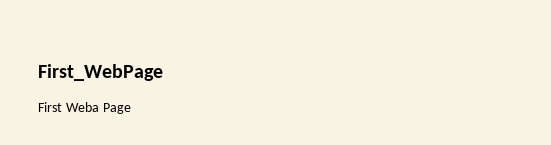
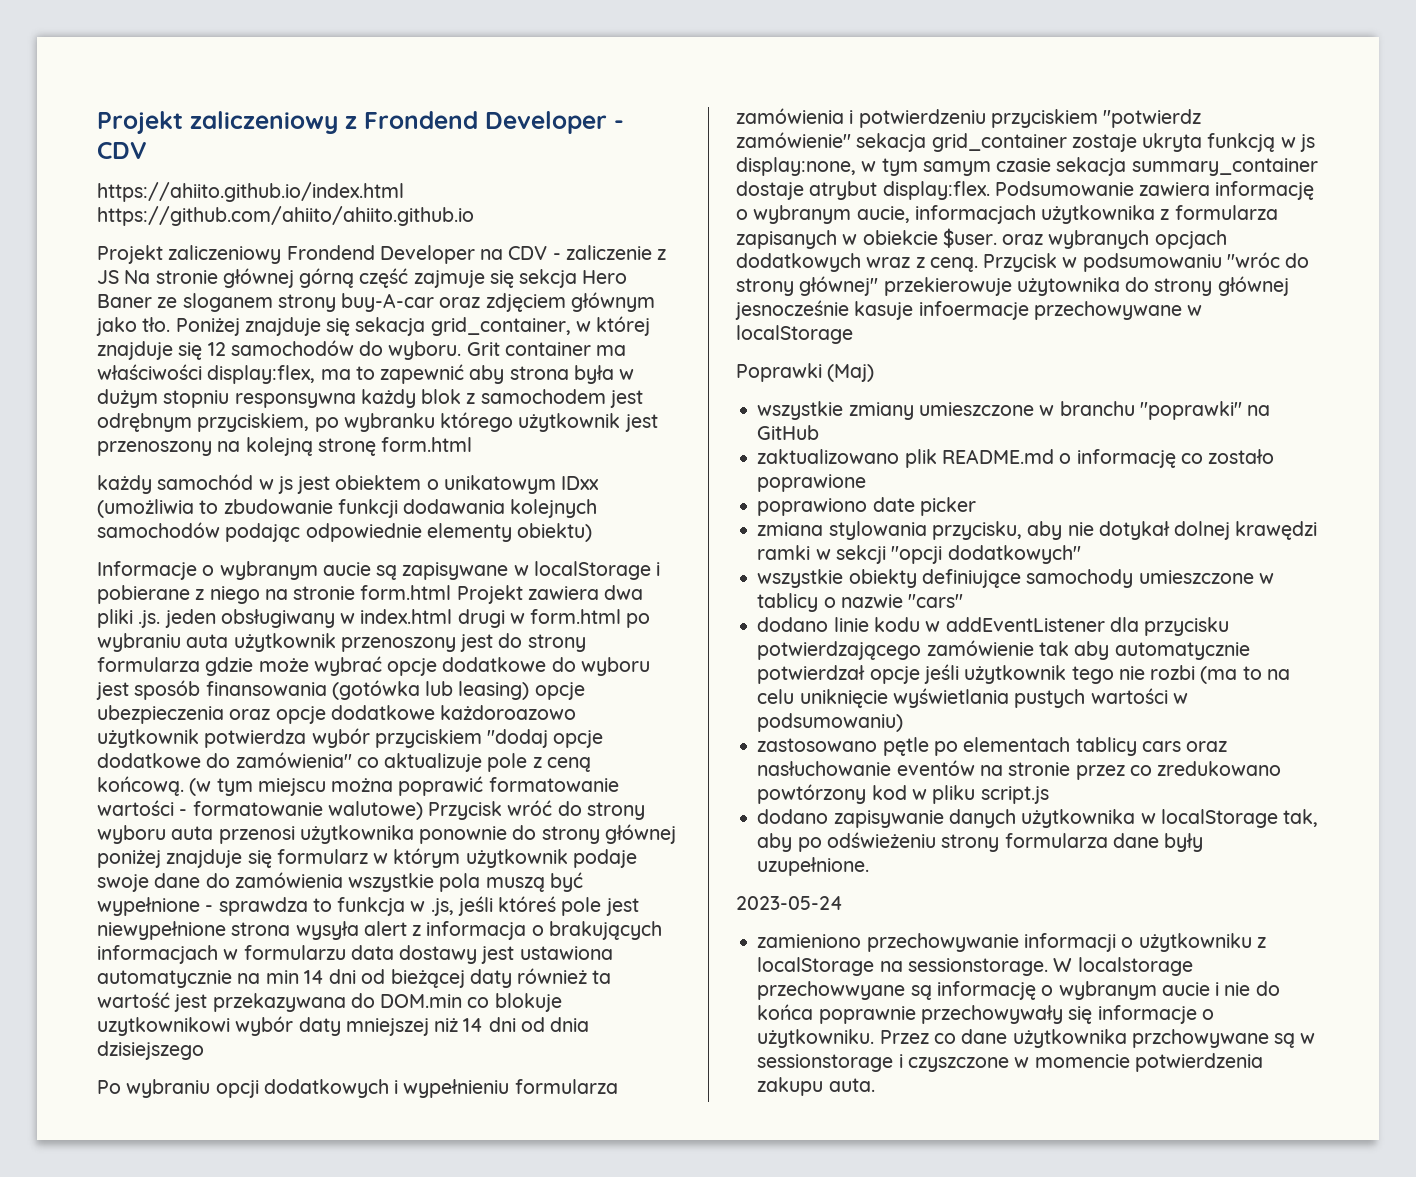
[38,64,163,81] [38,102,131,114] First_WebPage // First Weba Page -> [97,111,624,134] [97,142,147,159] [97,182,404,202] [97,206,474,226] [97,245,667,264] [97,268,628,288] [97,292,655,312] [96,316,651,336] [97,340,627,360] [97,364,635,384] [97,389,643,408] [97,412,658,432] [97,437,473,456] [97,474,600,494] [97,499,598,518] [97,522,593,542] [97,561,661,580] [97,585,644,604] [97,609,651,628] [97,633,586,652] [97,656,650,676] [96,680,585,700] [97,705,577,724] [97,728,604,748] [97,752,591,772] [97,776,619,796] [97,800,645,820] [97,824,676,844] [97,848,637,868] [97,872,583,892] [97,896,639,916] [97,921,662,940] [97,945,613,964] [97,968,612,988] [97,992,562,1012] [97,1016,590,1036] [97,1041,204,1060] [97,1079,618,1098] [736,108,1202,128] [736,132,1315,152] [736,157,1318,176] [736,181,1315,200] [736,205,1278,224] [736,228,1227,249] [736,252,1310,272] [736,276,1289,296] [735,300,1203,320] [736,325,853,344] [736,363,875,382] [757,401,1271,420] [757,425,820,440] [757,449,1275,468] [757,474,867,492] [757,497,976,516] [757,521,1318,540] [757,545,1081,564] [757,569,1274,588] [757,593,964,612] [757,617,1230,636] [757,640,1250,660] [757,664,1290,684] [757,688,1188,708] [757,713,904,732] [757,737,1228,756] [757,760,1282,780] [757,784,1049,804] [757,809,1319,828] [757,832,1204,852] [757,857,870,876] [736,896,843,910] [757,933,1266,952] [757,957,1193,976] [757,981,1280,1000] [757,1004,1214,1024] [757,1029,1316,1048] [757,1053,1263,1072] [757,1077,875,1096] Projekt zaliczeniowy z Frondend Developer - CDV // https://ahiito.github.io/index.html https://github.com/ahiito/ahiito.github.io // Projekt zaliczeniowy Frondend Developer na CDV - zaliczenie z JS Na stronie głównej górną część zajmuje się sekcja Hero Baner ze sloganem strony buy-A-car oraz zdjęciem głównym jako tło. Poniżej znajduje się sekacja grid_container, w której znajduje się 12 samochodów do wyboru. Grit container ma właściwości display:flex, ma to zapewnić aby strona była w dużym stopniu responsywna każdy blok z samochodem jest odrębnym przyciskiem, po wybranku którego użytkownik jest przenoszony na kolejną stronę form.html // każdy samochód w js jest obiektem o unikatowym IDxx (umożliwia to zbudowanie funkcji dodawania kolejnych samochodów podając odpowiednie elementy obiektu) // Informacje o wybranym aucie są zapisywane w localStorage i pobierane z niego na stronie form.html Projekt zawiera dwa pliki .js. jeden obsługiwany w index.html drugi w form.html po wybraniu auta użytkownik przenoszony jest do strony formularza gdzie może wybrać opcje dodatkowe do wyboru jest sposób finansowania (gotówka lub leasing) opcje ubezpieczenia oraz opcje dodatkowe każdoroazowo użytkownik potwierdza wybór przyciskiem "dodaj opcje dodatkowe do zamówienia" co aktualizuje pole z ceną końcową. (w tym miejscu można poprawić formatowanie wartości - formatowanie walutowe) Przycisk wróć do strony wyboru auta przenosi użytkownika ponownie do strony głównej poniżej znajduje się formularz w którym użytkownik podaje swoje dane do zamówienia wszystkie pola muszą być wypełnione - sprawdza to funkcja w .js, jeśli któreś pole jest niewypełnione strona wysyła alert z informacja o brakujących informacjach w formularzu data dostawy jest ustawiona automatycznie na min 14 dni od bieżącej daty również ta wartość jest przekazywana do DOM.min co blokuje uzytkownikowi wybór daty mniejszej niż 14 dni od dnia dzisiejszego // Po wybraniu opcji dodatkowych i wypełnieniu formularza zamówienia i potwierdzeniu przyciskiem "potwierdz zamówienie" sekacja grid_container zostaje ukryta funkcją w js display:none, w tym samym czasie sekacja summary_container dostaje atrybut display:flex. Podsumowanie zawiera informację o wybranym aucie, informacjach użytkownika z formularza zapisanych w obiekcie $user. oraz wybranych opcjach dodatkowych wraz z ceną. Przycisk w podsumowaniu "wróc do strony głównej" przekierowuje użytownika do strony głównej jesnocześnie kasuje infoermacje przechowywane w localStorage // Poprawki (Maj) // wszystkie zmiany umieszczone w branchu "poprawki" na GitHub // zaktualizowano plik README.md o informację co zostało poprawione // poprawiono date picker // zmiana stylowania przycisku, aby nie dotykał dolnej krawędzi ramki w sekcji "opcji dodatkowych" // wszystkie obiekty definiujące samochody umieszczone w tablicy o nazwie "cars" // dodano linie kodu w addEventListener dla przycisku potwierdzającego zamówienie tak aby automatycznie potwierdzał opcje jeśli użytkownik tego nie rozbi (ma to na celu uniknięcie wyświetlania pustych wartości w podsumowaniu) // zastosowano pętle po elementach tablicy cars oraz nasłuchowanie eventów na stronie przez co zredukowano powtórzony kod w pliku script.js // dodano zapisywanie danych użytkownika w localStorage tak, aby po odświeżeniu strony formularza dane były uzupełnione. // 2023-05-24 // zamieniono przechowywanie informacji o użytkowniku z localStorage na sessionstorage. W localstorage przechowwyane są informację o wybranym aucie i nie do końca poprawnie przechowywały się informacje o użytkowniku. Przez co dane użytkownika przchowywane są w sessionstorage i czyszczone w momencie potwierdzenia zakupu auta.

